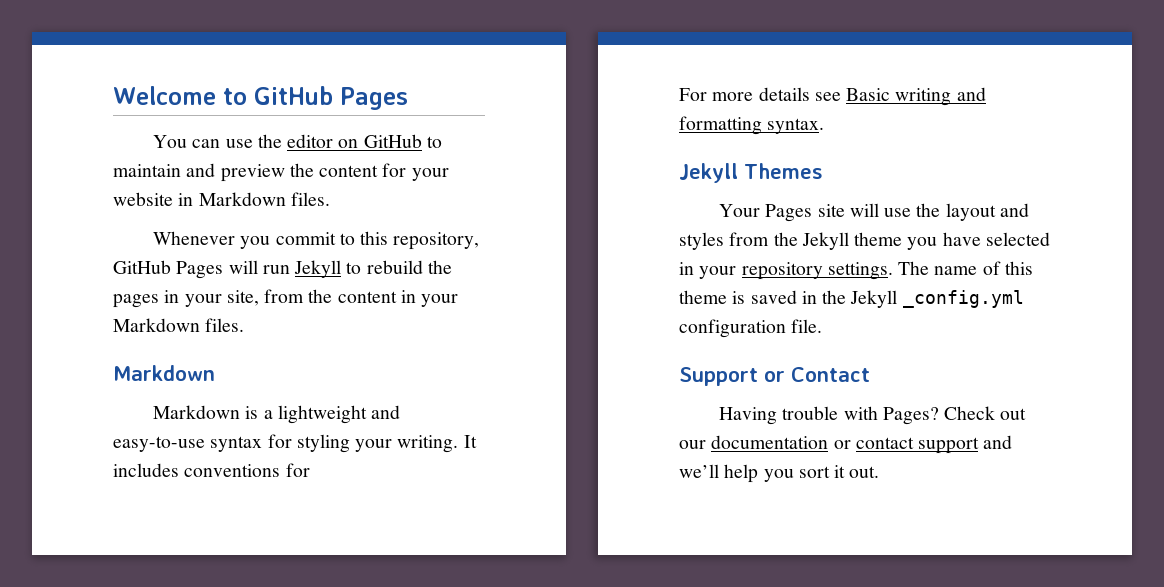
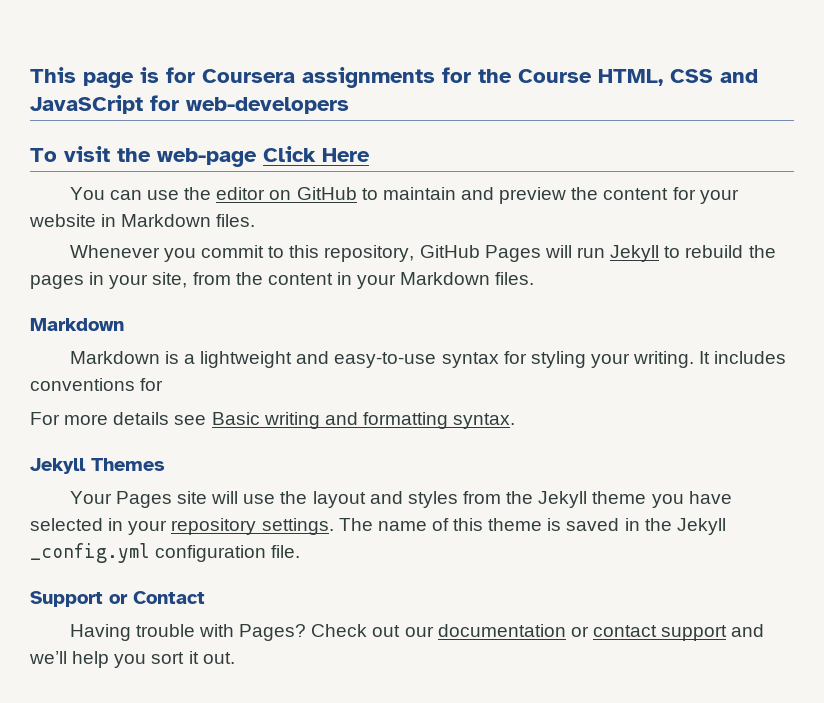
[113,86,408,110] Welcome to GitHub Pages -> [30,67,758,88] [30,95,349,114] [30,146,370,167] This page is for Coursera assignments for the Course HTML, CSS and JavaSCript for web-developers // To visit the web-page Click Here

